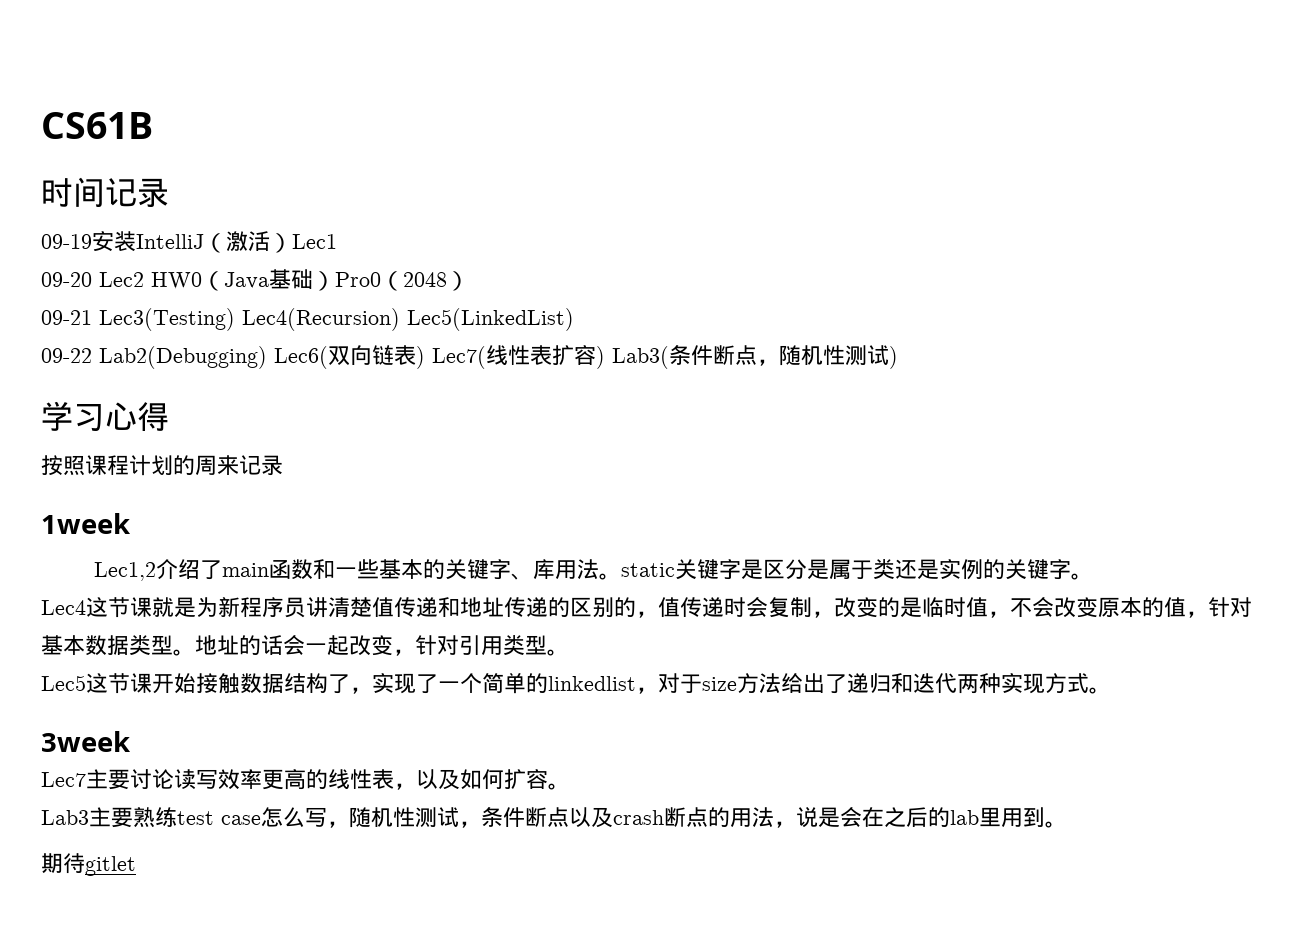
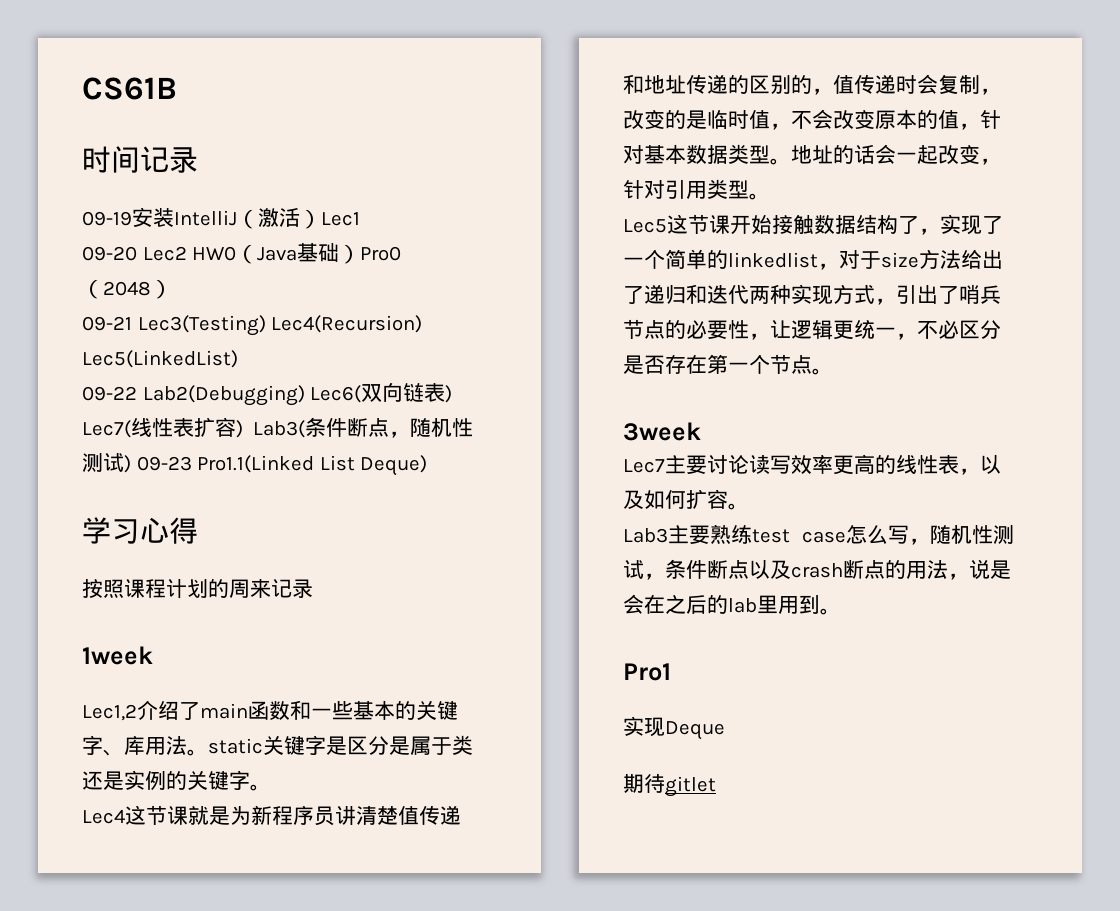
(898, 357) none -> [136,455,428,476] 09-23 Pro1.1(Linked List Deque)
(1089, 683) none -> [875,284,1001,305] [623,319,1001,340] [623,354,812,374] ，引出了哨兵节点的必要性，让逻辑更统一，不必区分是否存在第一个节点
(1067, 824) none -> [623,663,671,681] [623,716,725,740] // Pro1 // 实现Deque

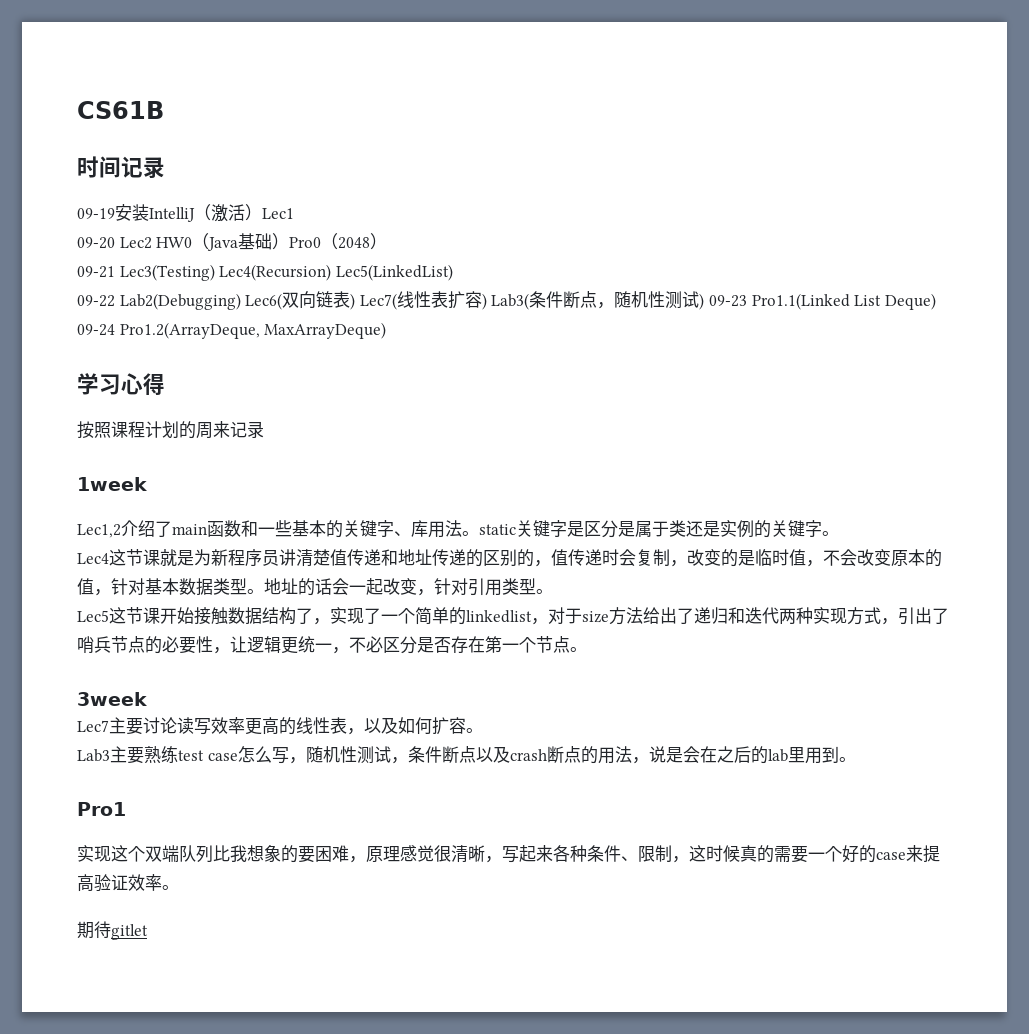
(428, 465) none -> [77,322,387,339] 09-24 Pro1.2(ArrayDeque, MaxArrayDeque)
[665,721,725,740] Deque -> [111,845,940,863] [77,874,179,892] 这个双端队列比我想象的要困难，原理感觉很清晰，写起来各种条件、限制，这时候真的需要一个好的case来提高验证效率。

